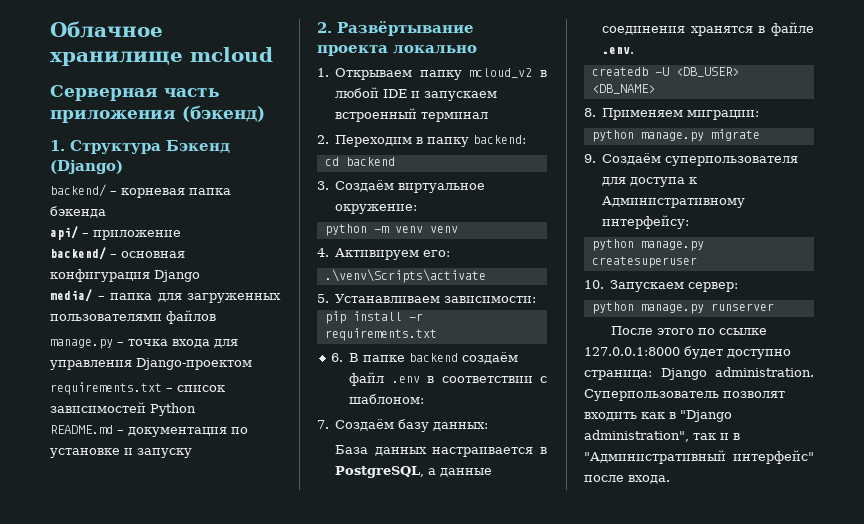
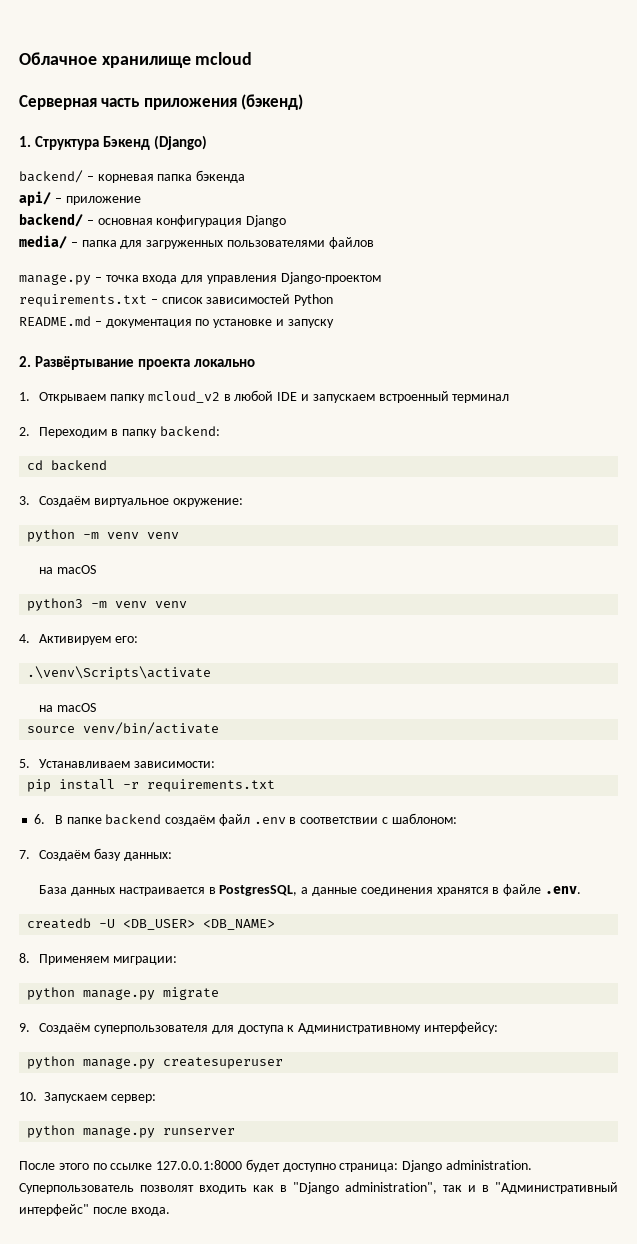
(458, 229) none -> [39,565,97,574] [27,598,188,611] // на macOS // python3 -m venv venv
(486, 276) none -> [39,703,97,712] [27,722,220,735] // на macOS // source venv/bin/activate
[335,466,425,478] PostgreSQL, -> [219,885,298,896] PostgresSQL,

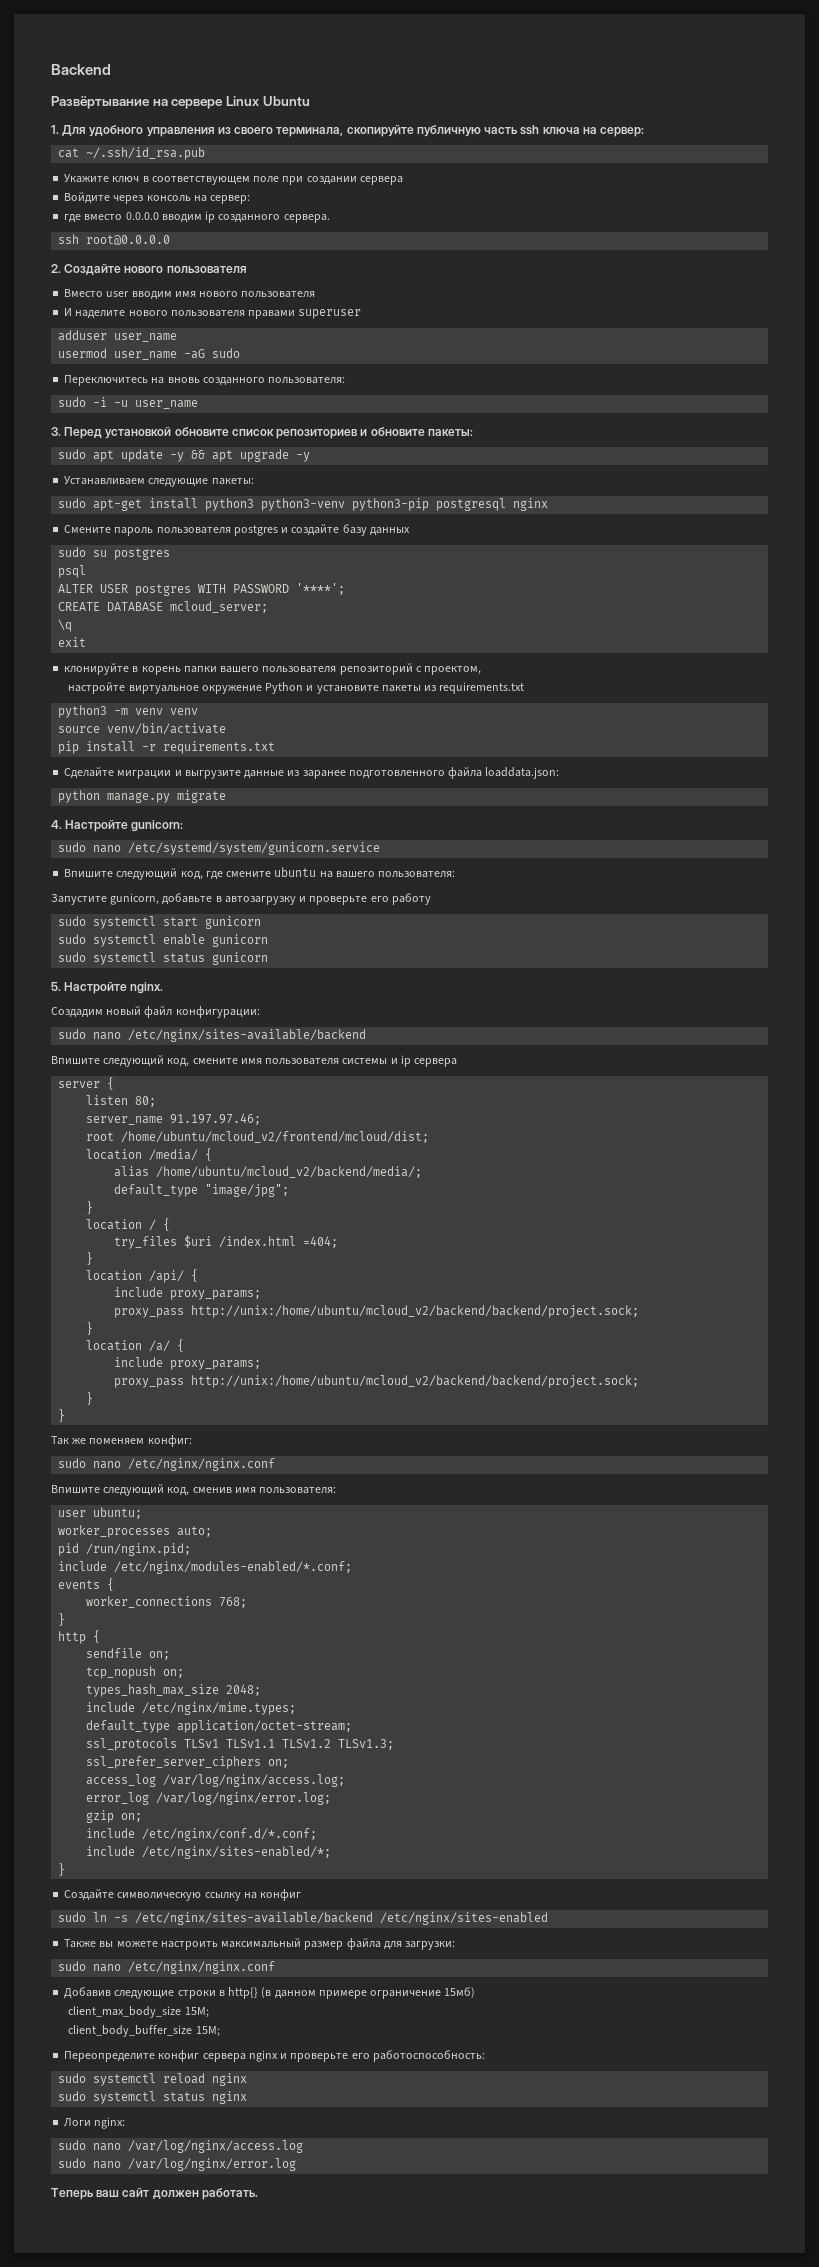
[19,52,253,68] [19,94,304,110] [19,135,208,150] [19,170,246,183] [19,191,141,206] [19,213,287,227] [19,235,374,249] [19,272,381,285] [19,294,334,307] [19,316,334,328] [19,356,256,370] [19,390,510,403] [19,426,220,438] [27,460,108,471] [19,496,243,507] [27,529,180,542] [39,565,97,574] [27,598,188,611] [19,634,139,645] [27,666,212,680] [39,703,97,712] Облачное хранилище mcloud // Серверная часть приложения (бэкенд) // 1. Структура Бэкенд (Django) // backend/ – корневая папка бэкенда // api/ – приложение // backend/ – основная конфигурация Django // media/ – папка для загруженных пользователями файлов // manage.py – точка входа для управления Django-проектом // requirements.txt – список зависимостей Python // README.md – документация по установке и запуску // 2. Развёртывание проекта локально // 1. Открываем папку mcloud_v2 в любой IDE и запускаем встроенный терминал // 2. Переходим в папку backend: // cd backend // 3. Создаём виртуальное окружение: // python -m venv venv // на macOS // python3 -m venv venv // 4. Активируем его: // .\venv\Scripts\activate // на macOS -> [51,64,111,75] [51,96,310,109] [51,125,645,137] [58,147,206,160] [64,174,403,185] [64,192,251,204] [64,211,330,223] [58,234,171,245] [51,264,247,275] [64,289,316,300] [64,308,362,319] [58,330,178,342] [58,348,241,360] [64,375,346,386] [58,397,199,409] [51,427,473,439] [58,449,311,462] [64,476,254,487] [58,498,549,511] [64,524,410,536] [58,547,171,560] [58,565,87,578] [58,583,346,596] [58,601,269,613] [58,619,73,632] [58,637,87,647] [64,663,482,675] [68,682,525,694] [58,705,199,718] Backend // Развёртывание на сервере Linux Ubuntu // 1. Для удобного управления из своего терминала, скопируйте публичную часть ssh ключа на сервер: // cat ~/.ssh/id_rsa.pub // Укажите ключ в соответствующем поле при создании сервера // Войдите через консоль на сервер: // где вместо 0.0.0.0 вводим ip созданного сервера. // ssh root@0.0.0.0 // 2. Создайте нового пользователя // Вместо user вводим имя нового пользователя // И наделите нового пользователя правами superuser // adduser user_name // usermod user_name -aG sudo // Переключитесь на вновь созданного пользователя: // sudo -i -u user_name // 3. Перед установкой обновите список репозиториев и обновите пакеты: // sudo apt update -y && apt upgrade -y // Устанавливаем следующие пакеты: // sudo apt-get install python3 python3-venv python3-pip postgresql nginx // Смените пароль пользователя postgres и создайте базу данных // sudo su postgres // psql // ALTER USER postgres WITH PASSWORD '****'; // CREATE DATABASE mcloud_server; // \q // exit // клонируйте в корень папки вашего пользователя репозиторий с проектом, // настройте виртуальное окружение Python и установите пакеты из requirements.txt // python3 -m venv venv
[19,759,216,768] // 5. Устанавливаем зависимости: -> (227, 729) none
[34,813,457,826] [19,848,172,861] [39,884,581,896] [27,918,276,930] [19,953,178,965] [27,987,220,1000] [19,1022,498,1034] [27,1056,284,1069] [19,1092,156,1103] [27,1125,236,1138] [19,1159,533,1172] [19,1182,618,1194] [19,1204,170,1216] 6. В папке backend создаём файл .env в соответствии с шаблоном: // 7. Создаём базу данных: // База данных настраивается в PostgresSQL, а данные соединения хранятся в файле .env. // createdb -U <DB_USER> <DB_NAME> // 8. Применяем миграции: // python manage.py migrate // 9. Создаём суперпользователя для доступа к Административному интерфейсу: // python manage.py createsuperuser // 10. Запускаем сервер: // python manage.py runserver // После этого по ссылке 127.0.0.1:8000 будет доступно страница: Django administration. Суперпользователь позволят входить как в "Django administration", так и в "Административный интерфейс" после входа. -> [64,767,560,779] [58,790,227,803] [51,820,184,832] [58,842,381,855] [64,867,456,880] [51,893,431,905] [58,916,262,929] [58,934,269,947] [58,952,269,965] [51,982,164,994] [51,1006,260,1018] [58,1029,367,1042] [51,1055,458,1067] [58,1077,115,1090] [86,1095,157,1107] [86,1113,262,1125] [86,1131,430,1143] [86,1148,213,1161] [114,1166,423,1178] [114,1184,290,1197] [86,1201,94,1214] [86,1218,171,1231] [114,1235,339,1249] [86,1252,94,1265] [86,1269,199,1283] [114,1287,262,1300] [114,1305,640,1318] [86,1322,94,1335] [86,1339,185,1352] [114,1357,262,1370] [114,1375,640,1388] [86,1392,94,1405] [58,1409,66,1422] [51,1435,192,1447] [58,1458,276,1471] [51,1484,337,1496] [58,1507,143,1519] [58,1525,213,1538] [58,1543,192,1556] [58,1561,353,1574] [58,1578,115,1591] [86,1596,248,1608] [58,1613,66,1626] [58,1630,101,1644] [86,1648,171,1660] [86,1666,185,1679] [86,1684,262,1697] [86,1702,297,1715] [86,1720,353,1733] [86,1738,395,1751] [86,1756,290,1769] [86,1774,346,1787] [86,1792,332,1805] [86,1810,143,1823] [86,1828,318,1841] [86,1846,332,1859] [58,1863,66,1876] [64,1889,302,1901] [58,1912,549,1925] [64,1938,456,1950] [58,1961,276,1974] [64,1987,476,1999] [68,2006,209,2018] [68,2025,220,2037] [64,2050,485,2062] [58,2073,248,2086] [58,2091,248,2104] [64,2117,126,2129] [58,2140,304,2153] [58,2158,297,2171] [51,2188,258,2200] Сделайте миграции и выгрузите данные из заранее подготовленного файла loaddata.json: // python manage.py migrate // 4. Настройте gunicorn: // sudo nano /etc/systemd/system/gunicorn.service // Впишите следующий код, где смените ubuntu на вашего пользователя: // Запустите gunicorn, добавьте в автозагрузку и проверьте его работу // sudo systemctl start gunicorn // sudo systemctl enable gunicorn // sudo systemctl status gunicorn // 5. Настройте nginx. // Создадим новый файл конфигурации: // sudo nano /etc/nginx/sites-available/backend // Впишите следующий код, смените имя пользователя системы и ip сервера // server { // listen 80; // server_name 91.197.97.46; // root /home/ubuntu/mcloud_v2/frontend/mcloud/dist; // location /media/ { // alias /home/ubuntu/mcloud_v2/backend/media/; // default_type "image/jpg"; // } // location / { // try_files $uri /index.html =404; // } // location /api/ { // include proxy_params; // proxy_pass http://unix:/home/ubuntu/mcloud_v2/backend/backend/project.sock; // } // location /a/ { // include proxy_params; // proxy_pass http://unix:/home/ubuntu/mcloud_v2/backend/backend/project.sock; // } // } // Так же поменяем конфиг: // sudo nano /etc/nginx/nginx.conf // Впишите следующий код, сменив имя пользователя: // user ubuntu; // worker_processes auto; // pid /run/nginx.pid; // include /etc/nginx/modules-enabled/*.conf; // events { // worker_connections 768; // } // http { // sendfile on; // tcp_nopush on; // types_hash_max_size 2048; // include /etc/nginx/mime.types; // default_type application/octet-stream; // ssl_protocols TLSv1 TLSv1.1 TLSv1.2 TLSv1.3; // ssl_prefer_server_ciphers on; // access_log /var/log/nginx/access.log; // error_log /var/log/nginx/error.log; // gzip on; // include /etc/nginx/conf.d/*.conf; // include /etc/nginx/sites-enabled/*; // } // Создайте символическую ссылку на конфиг // sudo ln -s /etc/nginx/sites-available/backend /etc/nginx/sites-enabled // Также вы можете настроить максимальный размер файла для загрузки: // sudo nano /etc/nginx/nginx.conf // Добавив следующие строки в http{} (в данном примере ограничение 15мб) // client_max_body_size 15M; // client_body_buffer_size 15M; // Переопределите конфиг сервера nginx и проверьте его работоспособность: // sudo systemctl reload nginx // sudo systemctl status nginx // Логи nginx: // sudo nano /var/log/nginx/access.log // sudo nano /var/log/nginx/error.log // Теперь ваш сайт должен работать.

